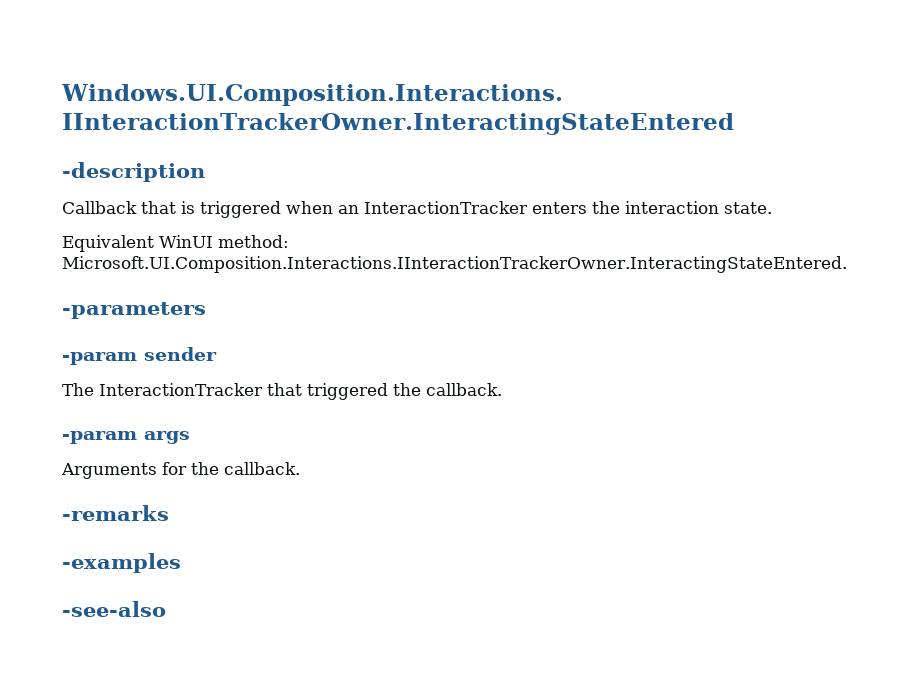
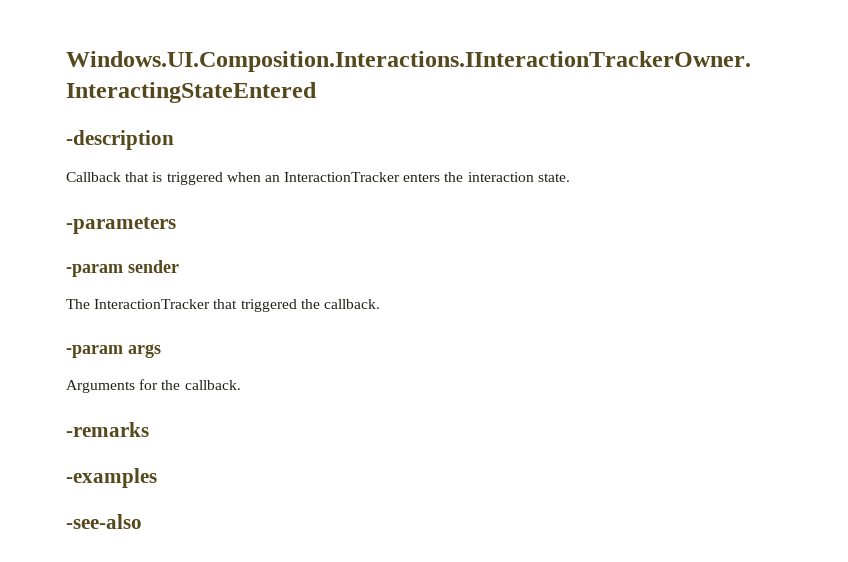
[62,235,289,252] [62,256,847,273] // Equivalent WinUI method: Microsoft.UI.Composition.Interactions.IInteractionTrackerOwner.InteractingStateEntered. -> (570, 177) none

